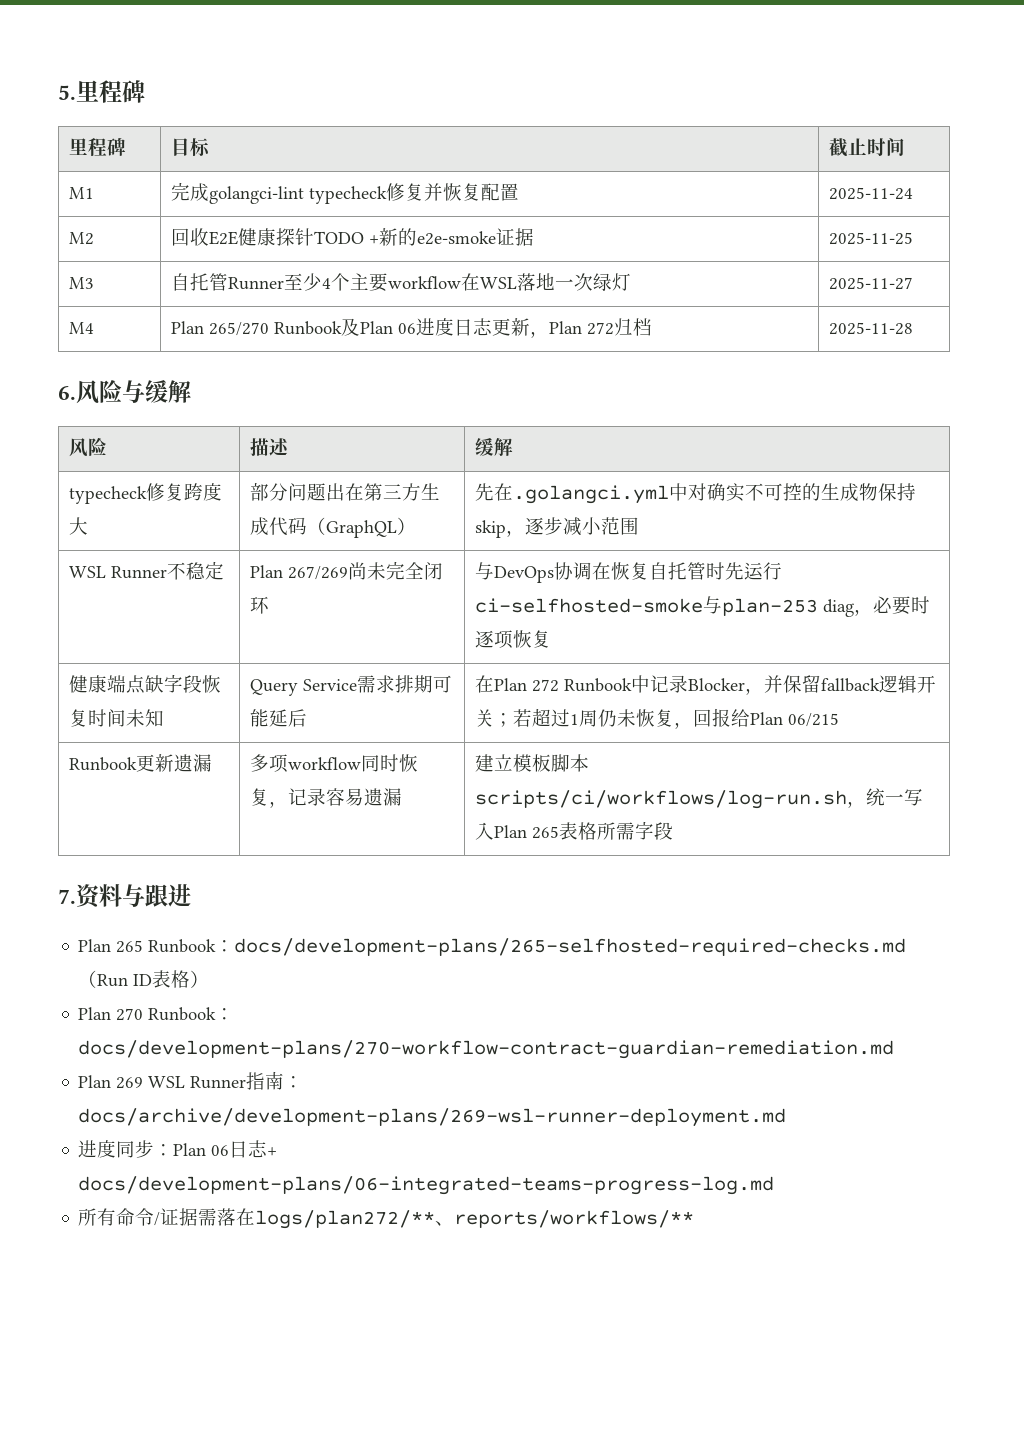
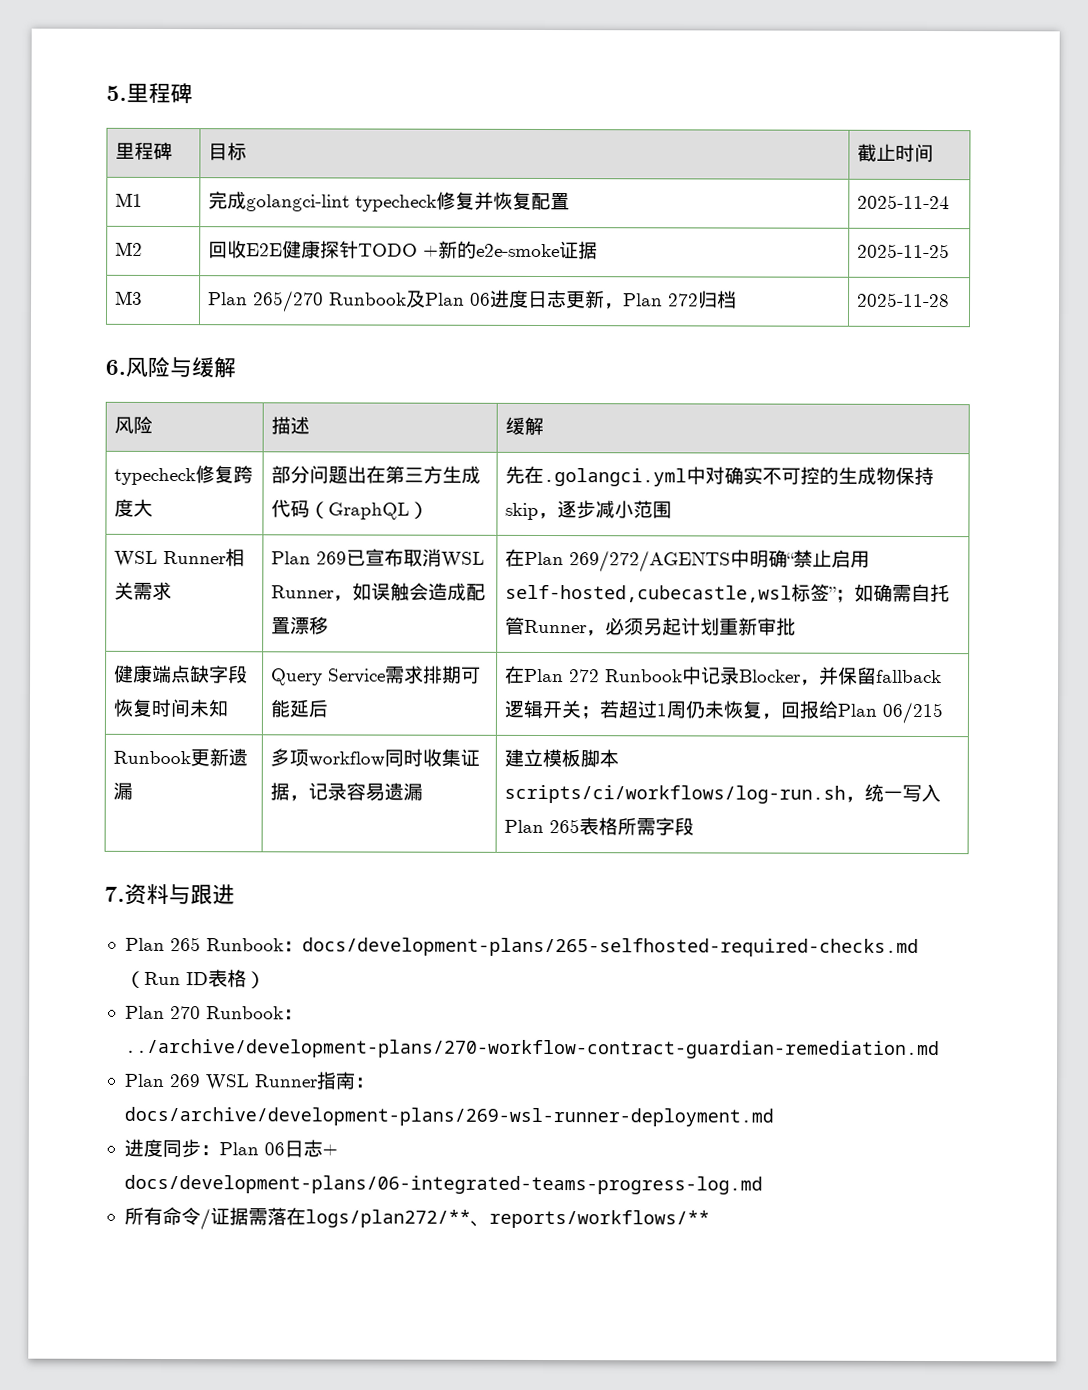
[171,273,632,292] [829,277,914,290] [69,322,95,334] | 自托管Runner至少4个主要workflow在WSL落地一次绿灯 | 2025-11-27 // M4 -> (144, 297) none
[167,561,225,580] [250,561,444,580] [250,596,270,614] [475,562,783,583] [475,596,931,617] [475,630,552,649] 不稳定 | Plan 267/269尚未完全闭环 | 与DevOps协调在恢复自托管时先运行ci-selfhosted-smoke与plan-253 diag，必要时逐项恢复 -> [225,548,246,567] [114,581,173,601] [271,548,486,568] [271,582,487,602] [271,616,330,635] [505,548,871,573] [505,583,951,603] [505,616,797,637] 相关需求 | Plan 269已宣布取消WSL Runner，如误触会造成配置漂移 | 在Plan 269/272/AGENTS中明确“禁止启用self-hosted,cubecastle,wsl标签”；如确需自托管Runner，必须另起计划重新审批
[399,754,419,772] [250,788,270,806] 恢复 -> [422,748,481,767] [270,782,291,801] 收集证据
[78,1040,895,1059] docs/development-plans/270-workflow-contract-guardian-remediation.md -> [124,1038,940,1060] ../archive/development-plans/270-workflow-contract-guardian-remediation.md

